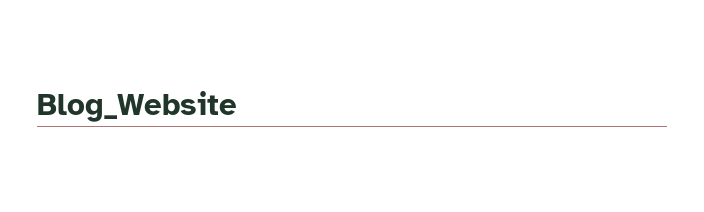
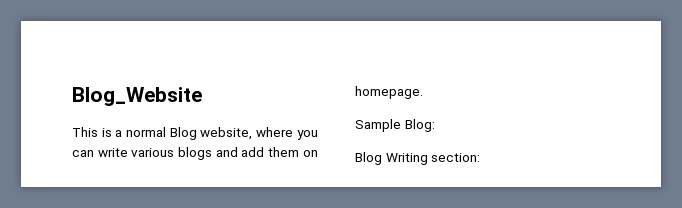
(237, 106) none -> [72,127,318,140] [72,147,318,160] [355,86,423,99] [355,119,435,132] [355,152,481,165] // This is a normal Blog website, where you can write various blogs and add them on homepage. // Sample Blog: // Blog Writing section:

